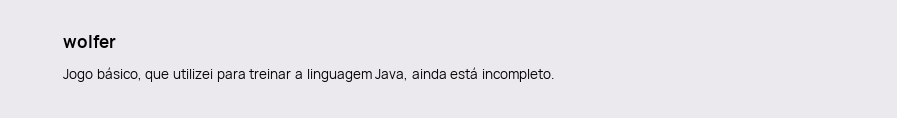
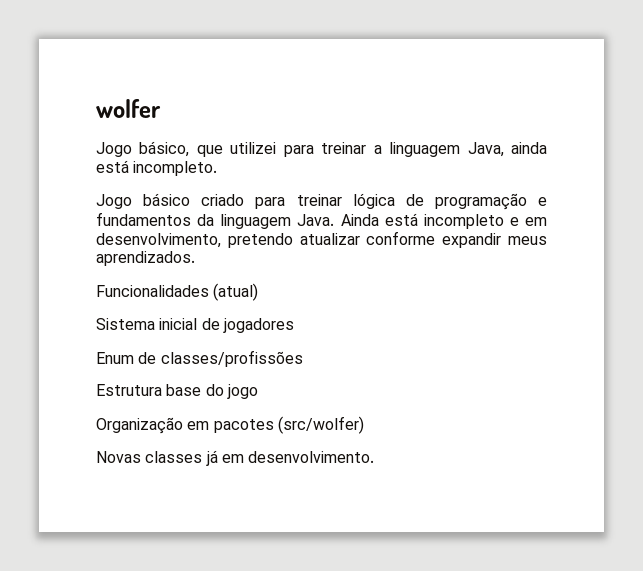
(555, 75) none -> [96,193,547,210] [96,212,547,229] [96,231,547,248] [96,251,195,266] [96,283,259,301] [96,318,294,333] [96,350,303,367] [96,384,258,399] [96,416,364,434] [96,450,375,466] // Jogo básico criado para treinar lógica de programação e fundamentos da linguagem Java. Ainda está incompleto e em desenvolvimento, pretendo atualizar conforme expandir meus aprendizados. // Funcionalidades (atual) // Sistema inicial de jogadores // Enum de classes/profissões // Estrutura base do jogo // Organização em pacotes (src/wolfer) // Novas classes já em desenvolvimento.

